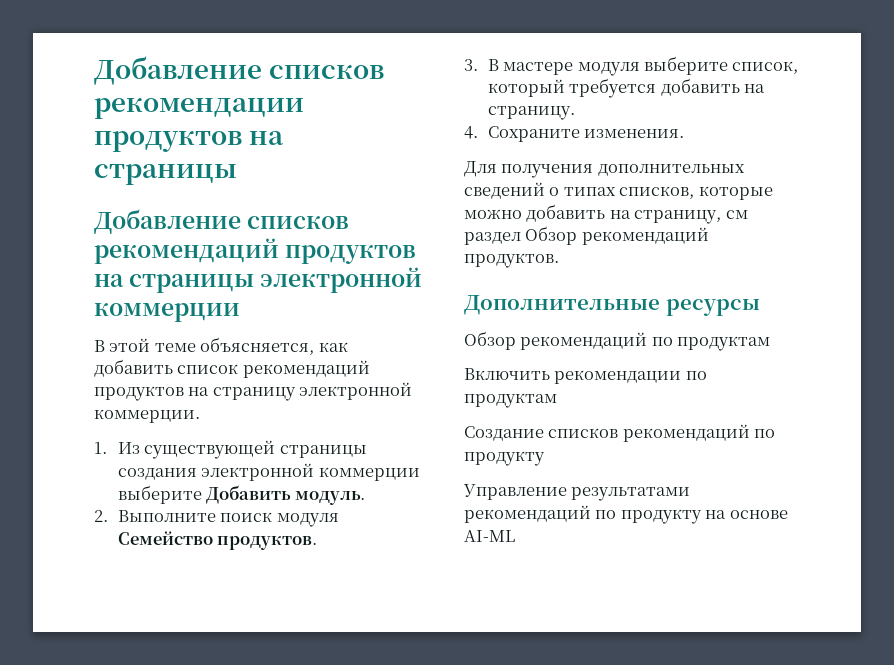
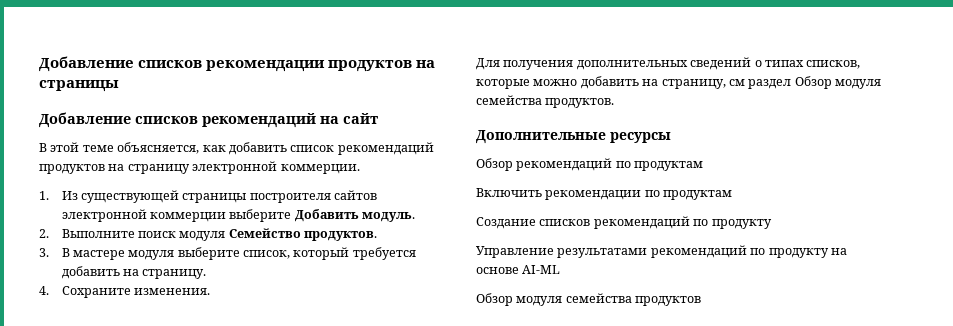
[285,245,417,264] [94,267,423,293] [94,303,240,322] продуктов на страницы электронной коммерции -> [320,113,378,124] на сайт
[117,468,197,480] создания -> [249,190,378,203] построителя сайтов
[581,227,709,245] рекомендаций -> [835,79,881,89] [476,95,542,105] модуля семейства
(515, 536) none -> [476,293,702,306] // Обзор модуля семейства продуктов

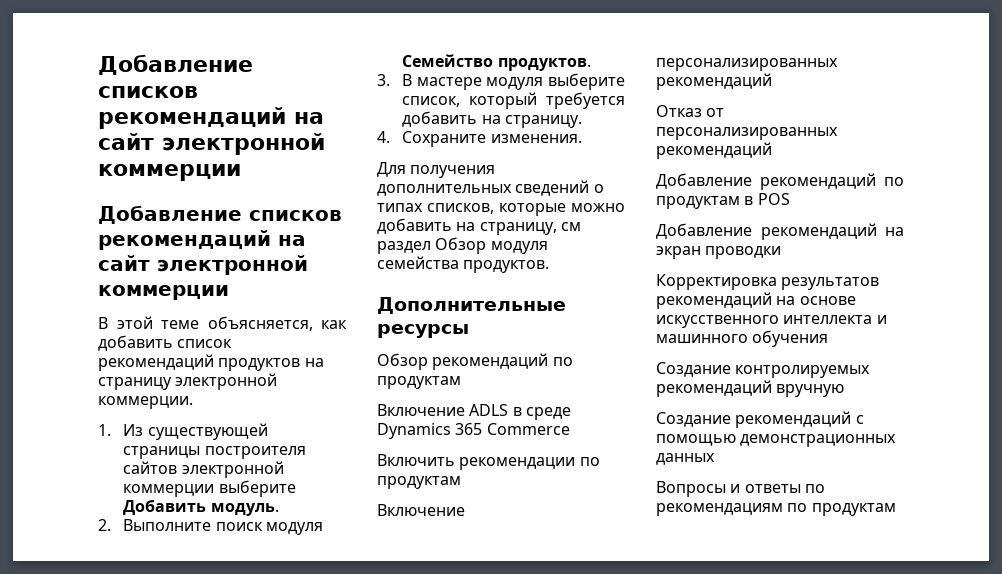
[39,56,436,72] [39,80,119,92] [39,112,378,128] Добавление списков рекомендации продуктов на страницы // Добавление списков рекомендаций на сайт -> [98,54,253,75] [98,86,198,98] [98,107,324,129] [98,133,325,155] [98,164,241,181] [98,205,342,224] [98,230,306,250] [98,255,308,275] [98,285,229,300] Добавление списков рекомендаций на сайт электронной коммерции // Добавление списков рекомендаций на сайт электронной коммерции
[476,188,733,200] [476,216,772,229] [476,245,847,258] [476,265,561,274] [476,293,702,306] Включить рекомендации по продуктам // Создание списков рекомендаций по продукту // Управление результатами рекомендаций по продукту на основе AI-ML // Обзор модуля семейства продуктов -> [377,404,571,420] [377,423,570,439] [377,454,600,470] [377,476,461,489] [377,504,465,516] [656,58,838,71] [656,73,772,90] [656,105,725,117] [656,127,838,140] [656,142,772,159] [656,173,904,190] [656,193,790,209] [656,223,904,240] [656,246,782,259] [656,274,880,290] [656,292,856,309] [656,315,887,328] [656,330,829,347] [656,362,871,378] [656,380,845,397] [656,411,864,428] [656,434,897,447] [656,453,715,465] [656,481,825,497] [656,503,896,516] Включение ADLS в среде Dynamics 365 Commerce // Включить рекомендации по продуктам // Включение персонализированных рекомендаций // Отказ от персонализированных рекомендаций // Добавление рекомендаций по продуктам в POS // Добавление рекомендаций на экран проводки // Корректировка результатов рекомендаций на основе искусственного интеллекта и машинного обучения // Создание контролируемых рекомендаций вручную // Создание рекомендаций с помощью демонстрационных данных // Вопросы и ответы по рекомендациям по продуктам

